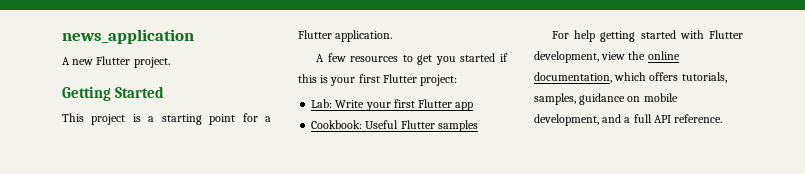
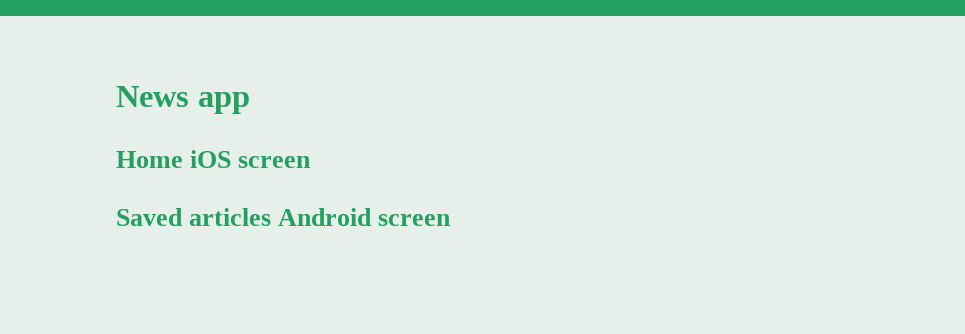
[62,29,194,44] [62,56,170,68] [62,86,165,101] [62,113,271,125] [298,30,393,42] [315,53,508,65] [298,74,458,86] [311,99,474,111] [311,120,478,132] [551,30,743,42] [534,51,680,63] [534,72,727,83] [534,93,678,105] [534,114,723,126] news_application // A new Flutter project. // Getting Started // This project is a starting point for a Flutter application. // A few resources to get you started if this is your first Flutter project: // Lab: Write your first Flutter app // Cookbook: Useful Flutter samples // For help getting started with Flutter development, view the online documentation, which offers tutorials, samples, guidance on mobile development, and a full API reference. -> [116,86,250,114] [116,150,312,168] [116,208,452,226] News app // Home iOS screen // Saved articles Android screen

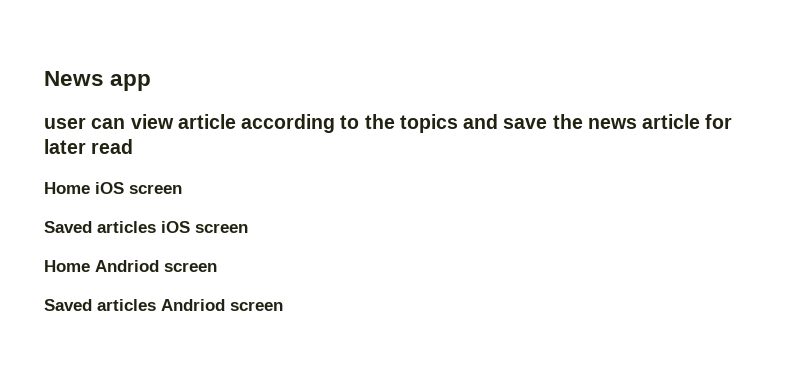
(250, 103) none -> [44,114,733,133] [44,139,134,154] // user can view article according to the topics and save the news article for later read
[278,208,452,226] Android screen -> [161,221,248,233] [44,260,217,272] [44,299,283,311] iOS screen // Home Andriod screen // Saved articles Andriod screen

